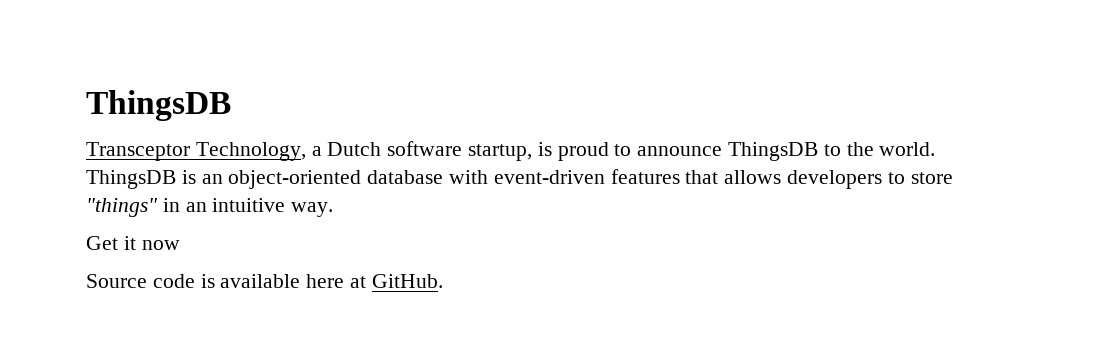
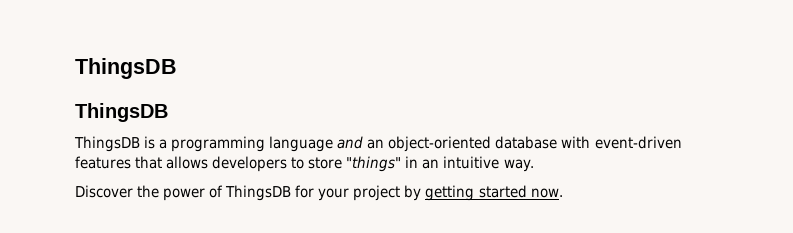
[86,90,231,121] [86,141,936,161] [86,170,196,189] ThingsDB // Transceptor Technology, a Dutch software startup, is proud to announce ThingsDB to the world. ThingsDB is -> [75,58,177,79] [75,103,168,122] [74,136,364,152] ThingsDB // ThingsDB // ThingsDB is a programming language and
[86,236,180,250] [86,274,443,288] Get it now // Source code is available here at GitHub. -> [75,185,563,201] Discover the power of ThingsDB for your project by getting started now.

